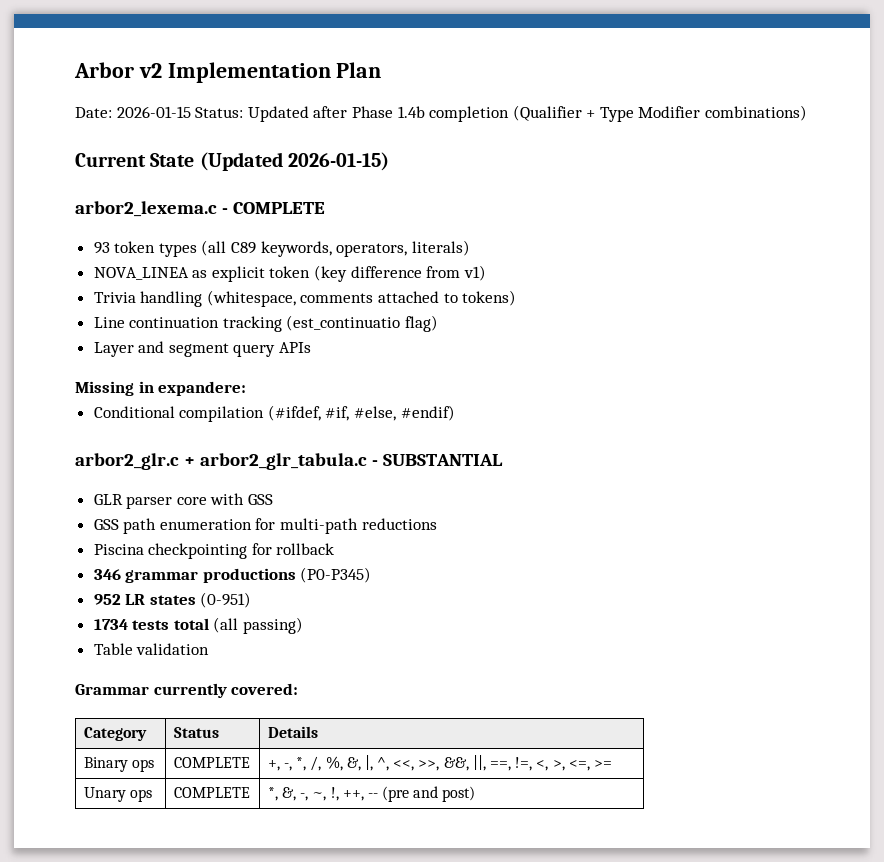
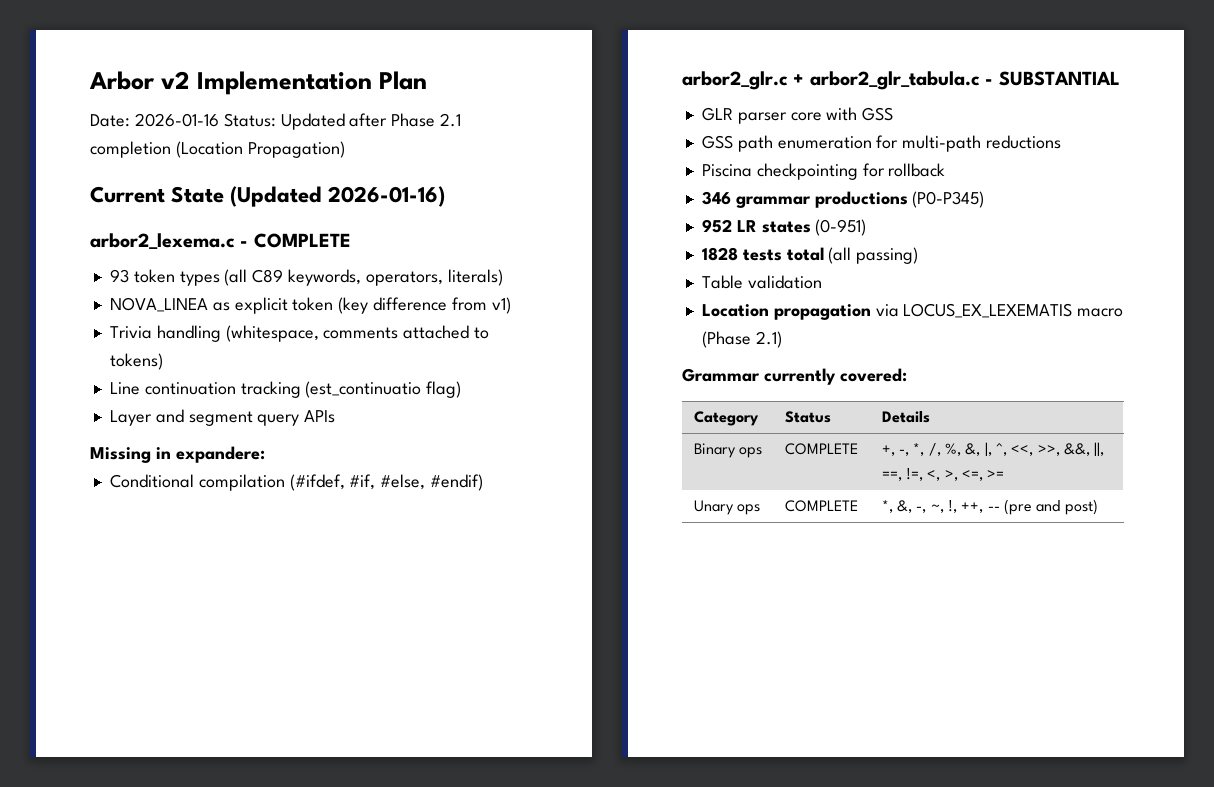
[116,106,191,118] 2026-01-15 -> [134,113,219,127] 2026-01-16
[397,105,808,122] 1.4b completion (Qualifier + Type Modifier combinations) -> [440,113,462,127] [90,141,345,158] 2.1 completion (Location Propagation)
[288,152,390,171] 2026-01-15) -> [328,186,446,207] 2026-01-16)
[93,619,128,630] 1734 -> [701,247,738,261] 1828
(210, 649) none -> [701,303,1124,320] [701,331,782,348] // Location propagation via LOCUS_EX_LEXEMATIS macro (Phase 2.1)

